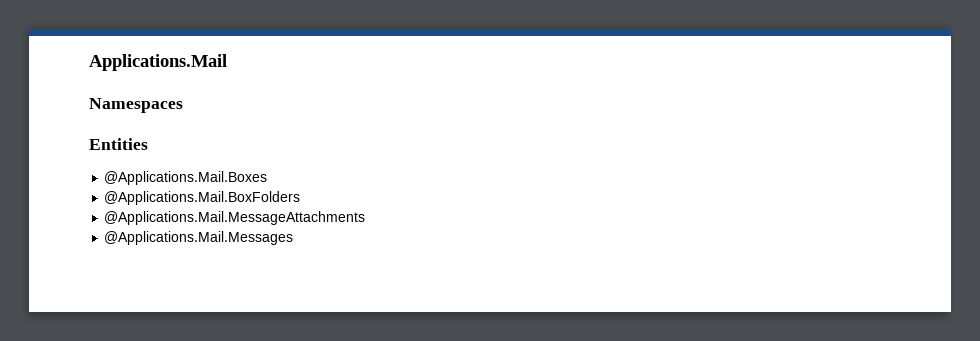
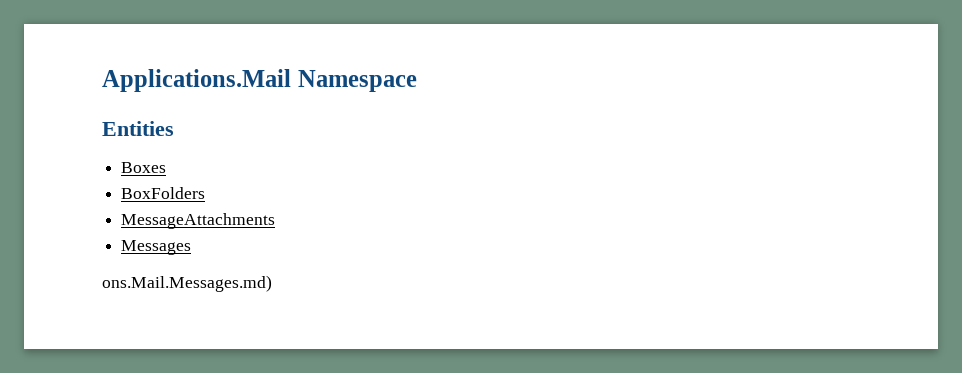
[89,98,183,113] // Namespaces -> [297,70,417,92] Namespace
[104,171,268,185] [104,191,301,205] [104,211,366,225] [104,231,294,245] @Applications.Mail.Boxes // @Applications.Mail.BoxFolders // @Applications.Mail.MessageAttachments // @Applications.Mail.Messages -> [121,162,167,173] [121,187,206,199] [121,213,276,229] [121,240,192,255] [102,275,272,292] Boxes // BoxFolders // MessageAttachments // Messages // ons.Mail.Messages.md)

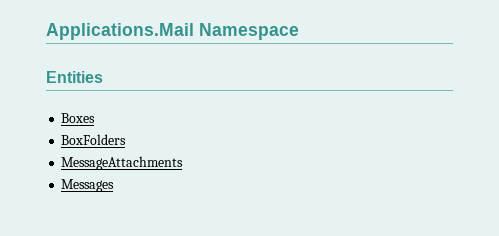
[102,275,272,292] // ons.Mail.Messages.md) -> (115, 185) none

